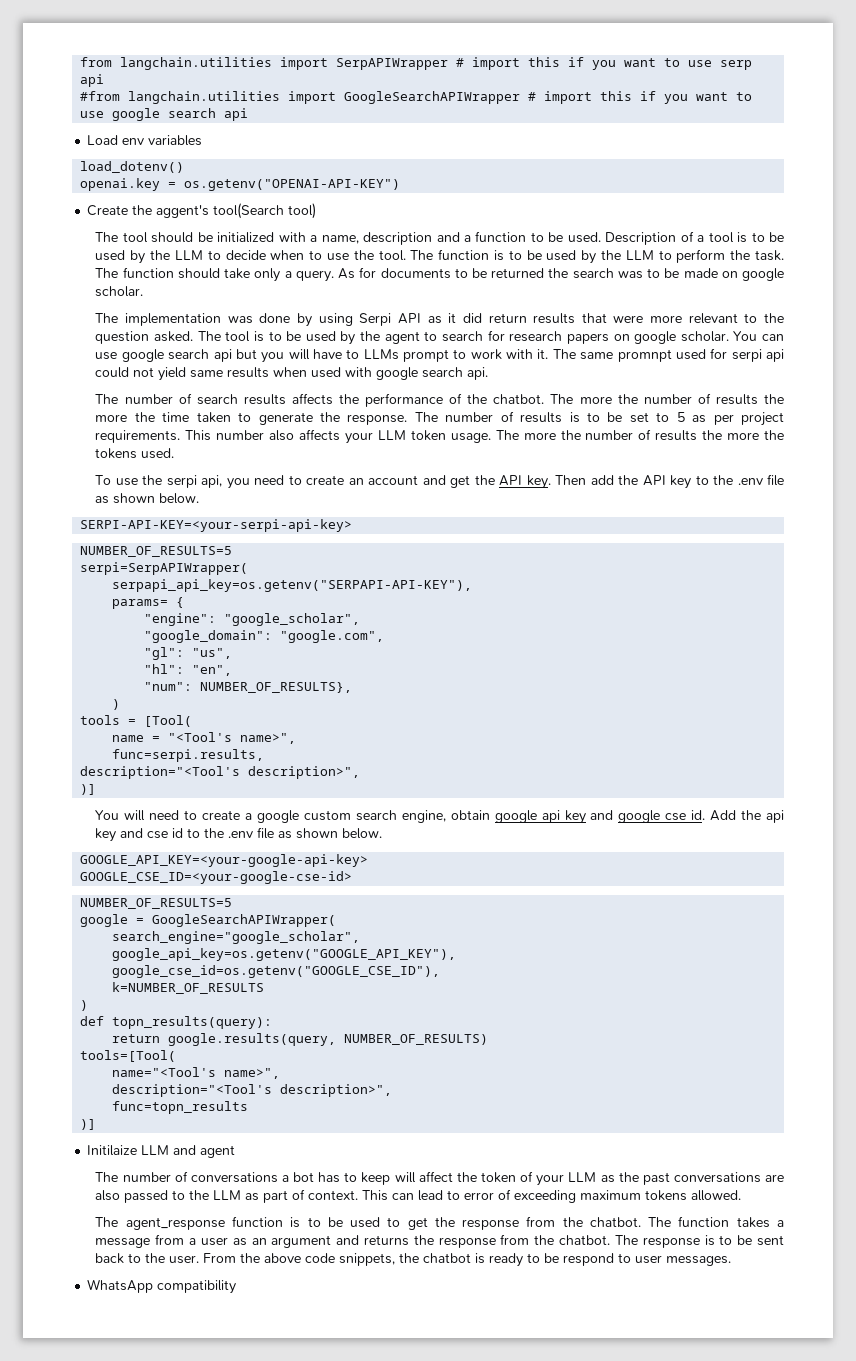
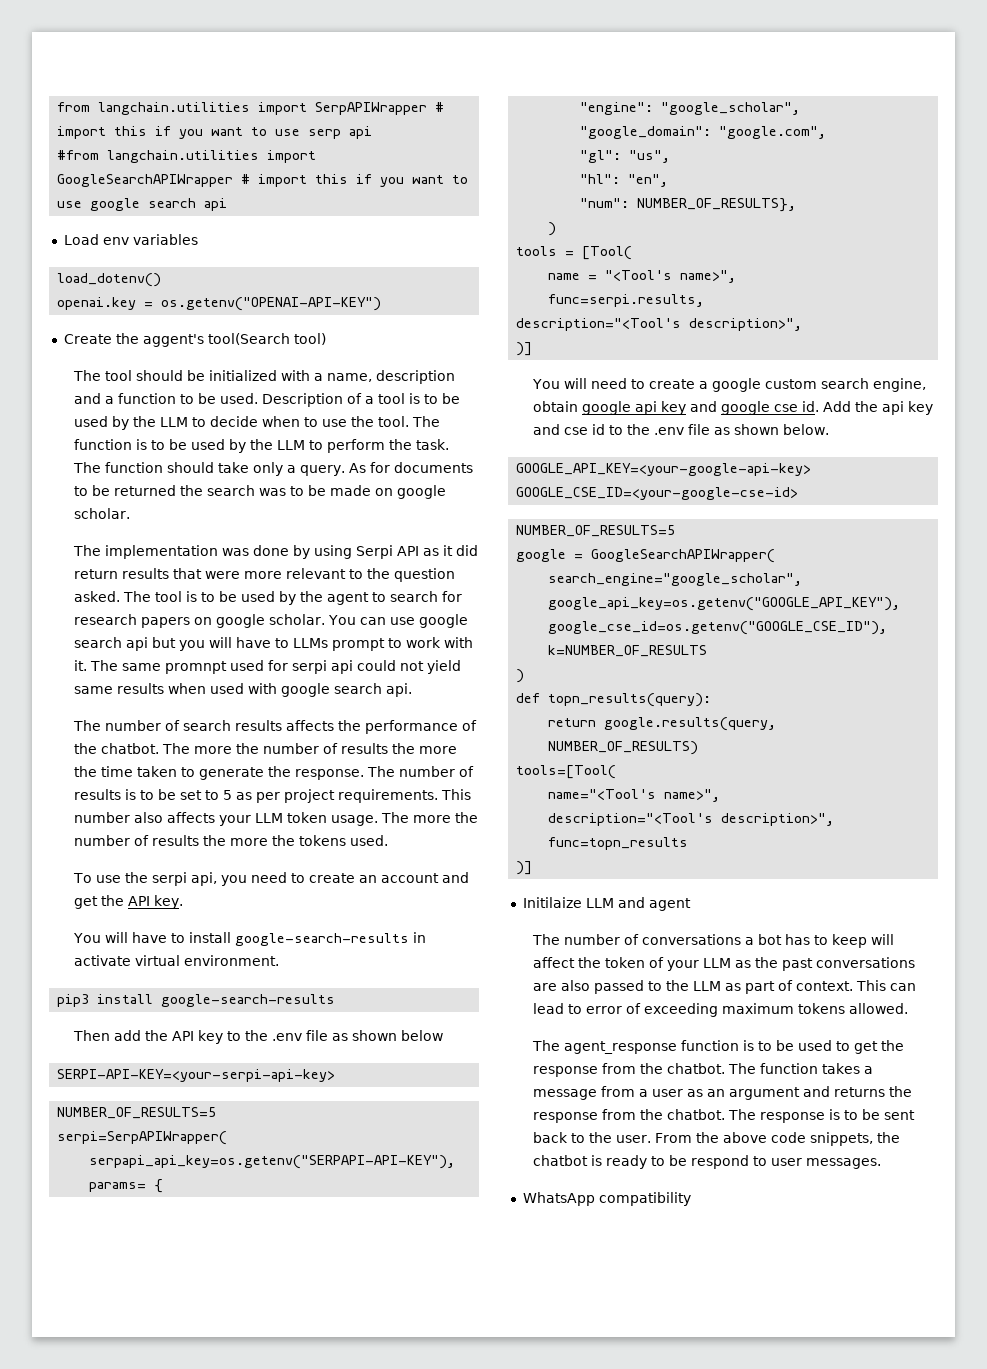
(551, 482) none -> [73,932,427,946] [74,955,280,966] [57,994,336,1007] // You will have to install google-search-results in activate virtual environment. // pip3 install google-search-results //
[159,493,200,504] below. -> [401,1030,444,1041] below

